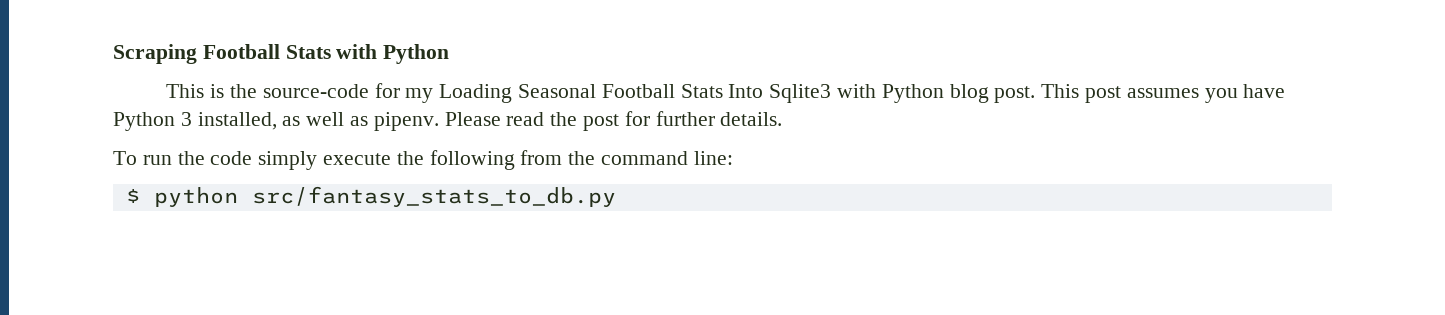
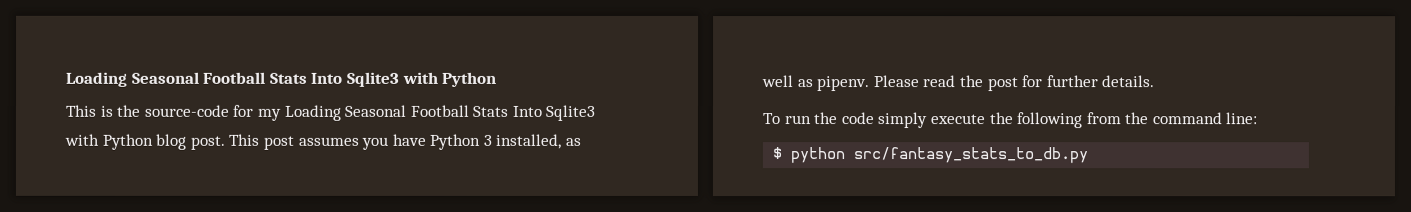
[113,44,331,64] Scraping Football Stats -> [66,71,400,87] Loading Seasonal Football Stats Into Sqlite3

